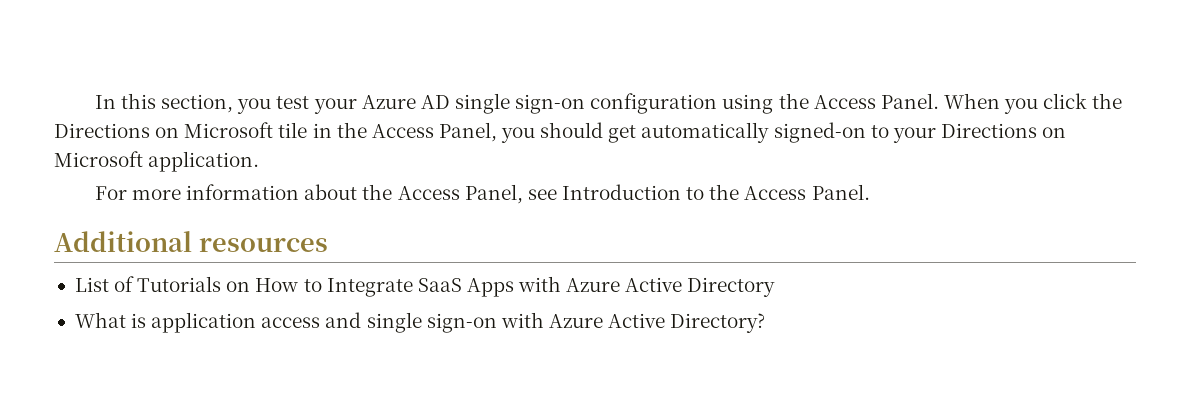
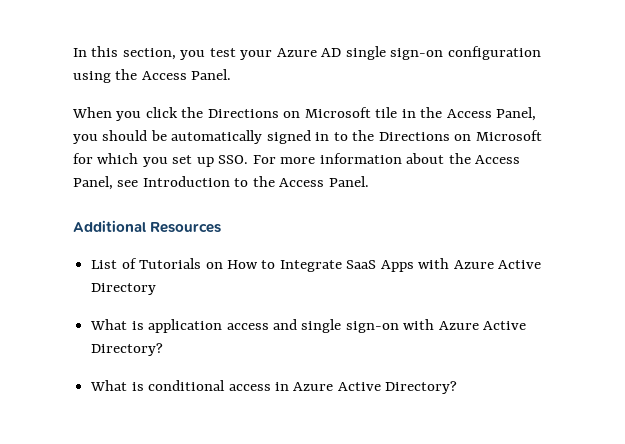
(939, 101) none -> (232, 74) //
[608,122,1067,143] [54,151,260,172] get automatically signed-on to your Directions on Microsoft application. // -> [150,130,542,144] [73,153,249,167] be automatically signed in to the Directions on Microsoft for which you set up SSO.
[198,237,328,252] resources -> [150,222,222,233] Resources
(766, 323) none -> [90,380,458,394] // What is conditional access in Azure Active Directory?

